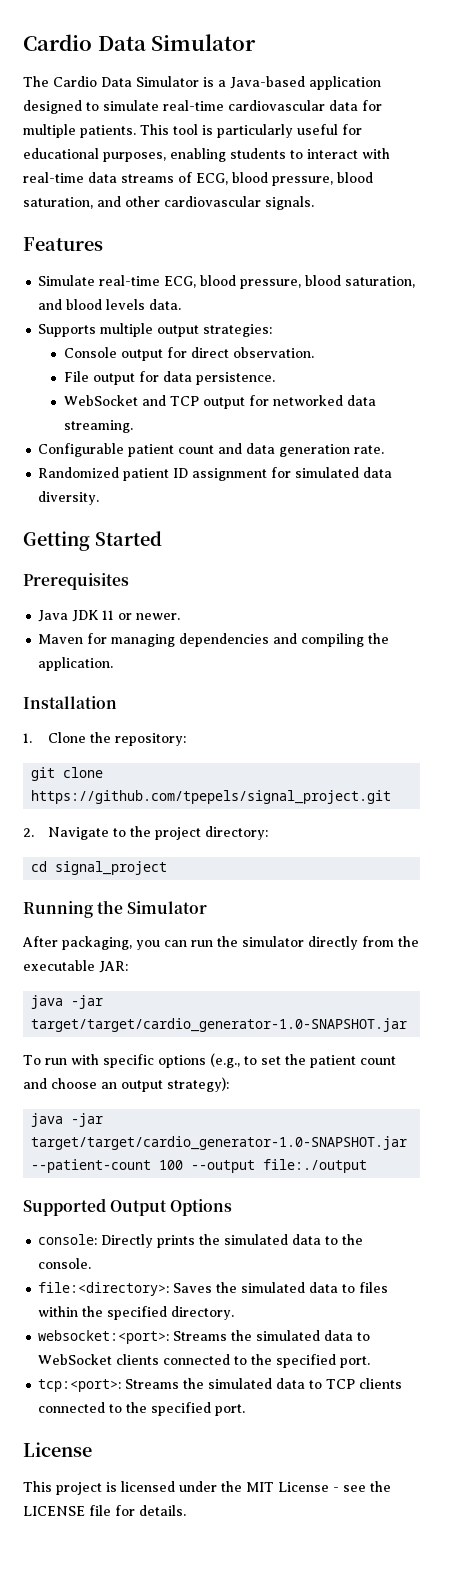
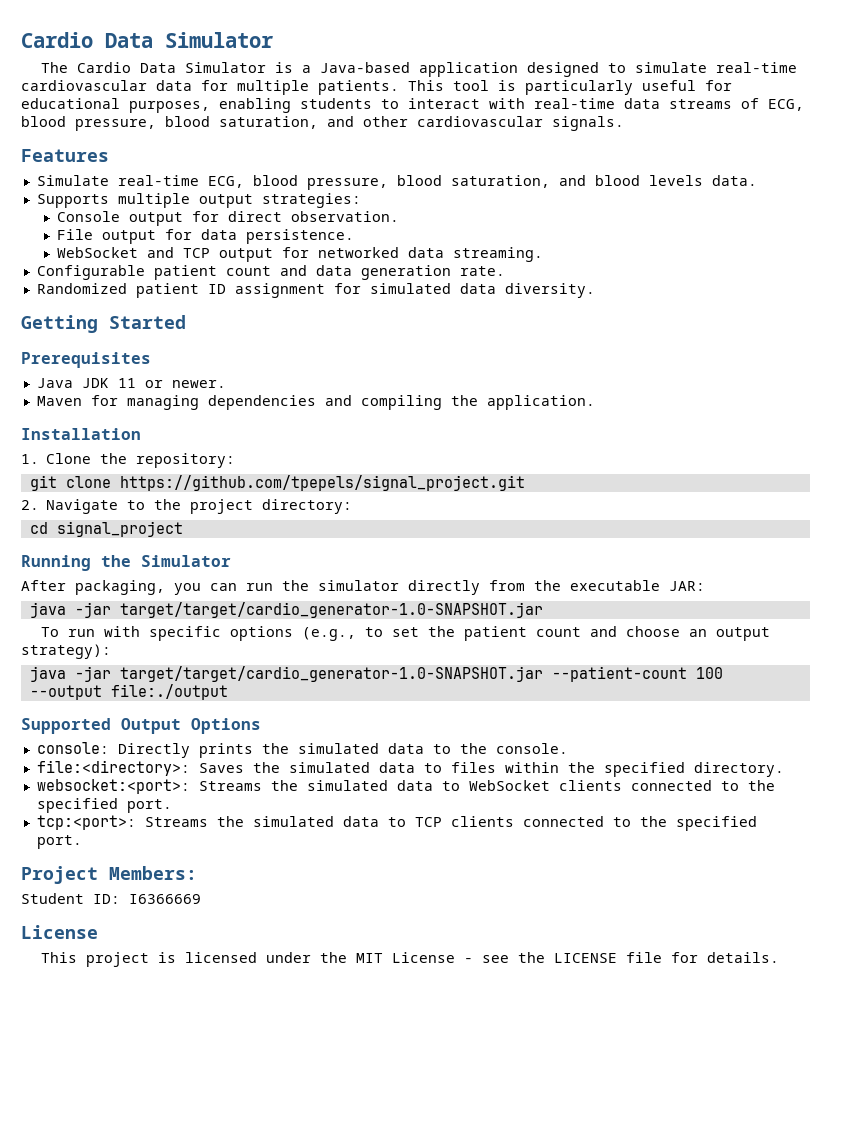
(246, 1410) none -> [21,866,197,884] [21,893,201,904] // Project Members: // Student ID: I6366669

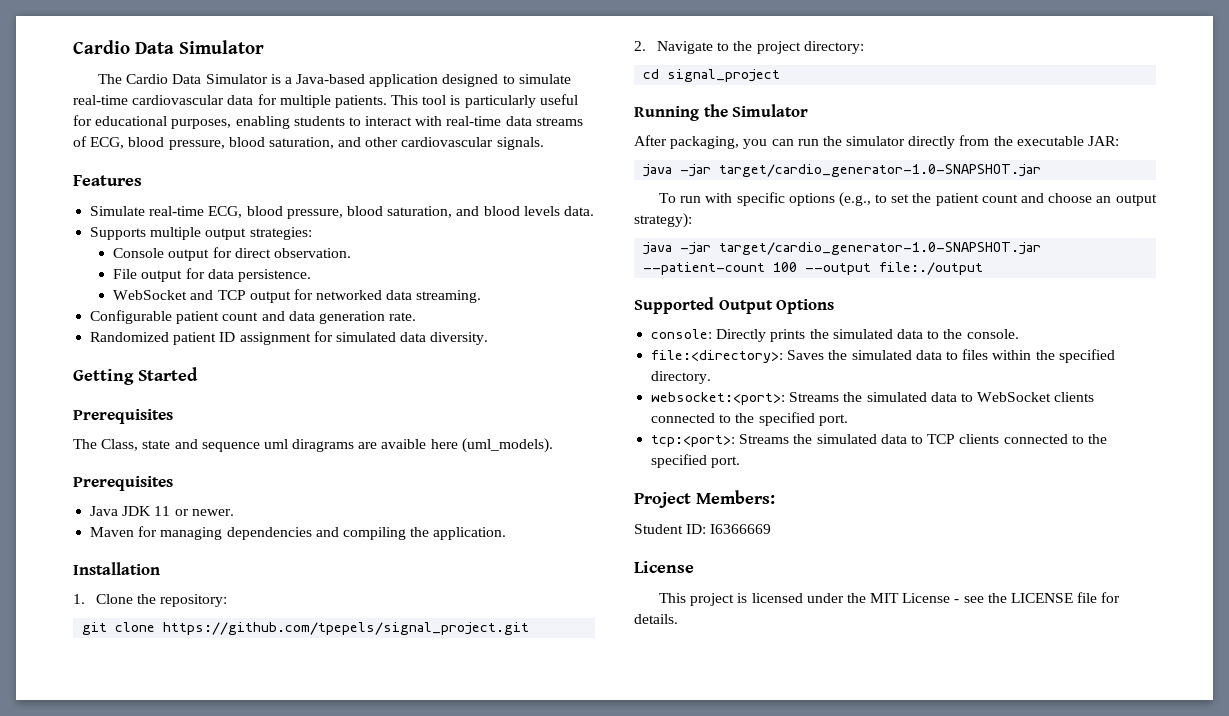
(151, 360) none -> [73,438,553,453] [73,476,173,491] // The Class, state and sequence uml diragrams are avaible here (uml_models). // Prerequisites
[119,602,543,618] target/target/cardio_generator-1.0-SNAPSHOT.jar -> [719,164,1042,177] target/cardio_generator-1.0-SNAPSHOT.jar
[119,666,543,682] target/target/cardio_generator-1.0-SNAPSHOT.jar -> [719,242,1042,255] target/cardio_generator-1.0-SNAPSHOT.jar

